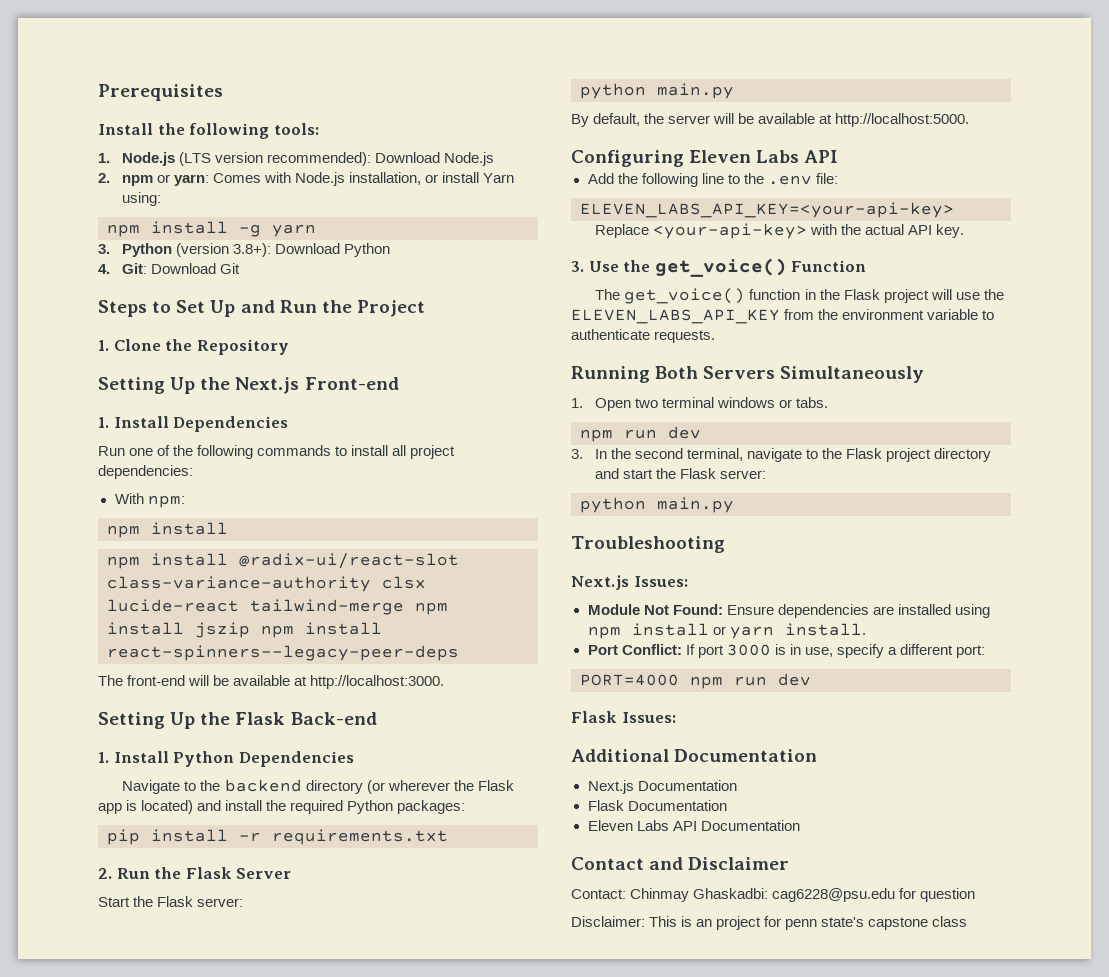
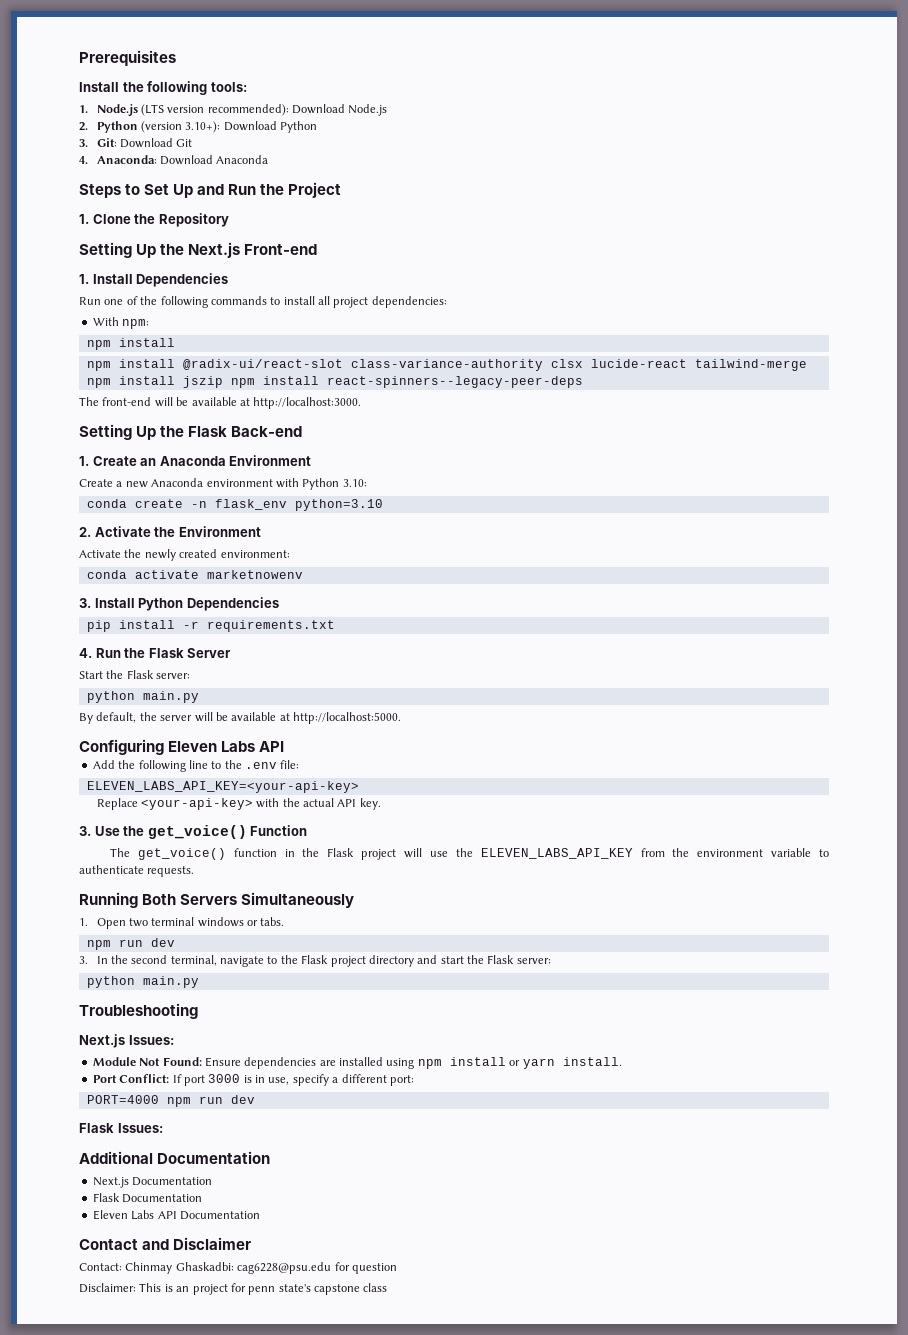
[121,172,515,186] [121,192,161,206] [107,221,316,237] [98,244,110,254] npm or yarn: Comes with Node.js installation, or install Yarn using: // npm install -g yarn // 3. -> (88, 126) none
[232,243,271,257] 3.8+): -> [185,121,221,133] 3.10+):
[98,264,110,274] 4. -> [79,139,88,147] 3.
(240, 268) none -> [79,155,269,165] // 4. Anaconda: Download Anaconda
[113,751,354,767] [122,779,514,794] [98,800,466,814] Install Python Dependencies // Navigate to the backend directory (or wherever the Flask app is located) and install the required Python packages: -> [92,455,312,466] [79,478,367,490] [86,499,383,511] [79,526,261,537] [79,549,290,561] [86,570,303,579] [79,597,279,611] Create an Anaconda Environment // Create a new Anaconda environment with Python 3.10: // conda create -n flask_env python=3.10 // 2. Activate the Environment // Activate the newly created environment: // conda activate marketnowenv // 3. Install Python Dependencies
[98,868,112,879] 2. -> [79,648,92,658] 4.

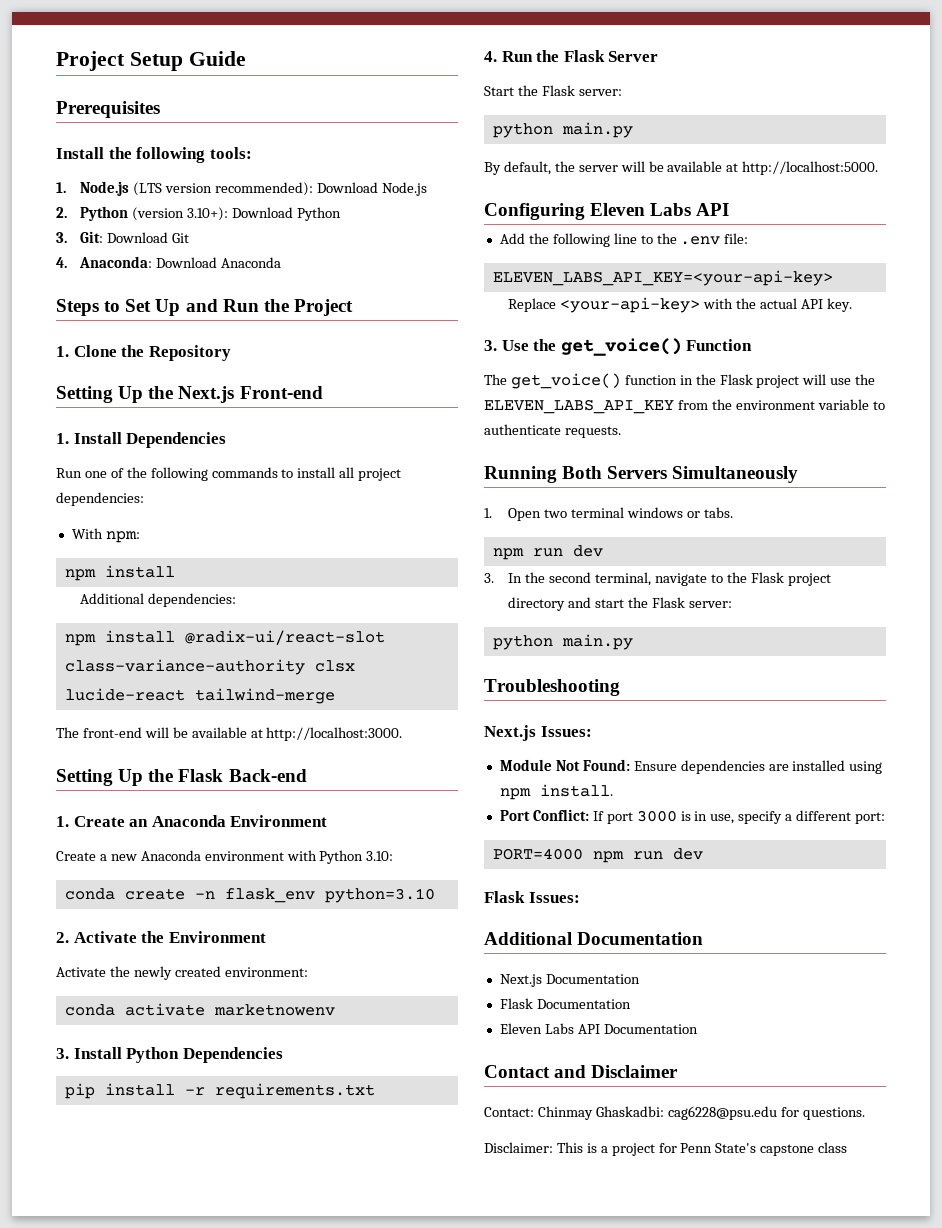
(79, 58) none -> [56,51,246,71] Project Setup Guide //
(175, 342) none -> [80,593,237,607] // Additional dependencies:
[86,376,583,388] npm install jszip npm install react-spinners--legacy-peer-deps -> (335, 696) none
[449,1057,555,1069] install or yarn -> (531, 794) none
[351,1263,397,1274] question -> [802,1107,865,1120] questions.
[176,1286,190,1292] an -> [600,1146,608,1153] a
[248,1284,311,1295] penn state's -> [680,1143,757,1153] Penn State's

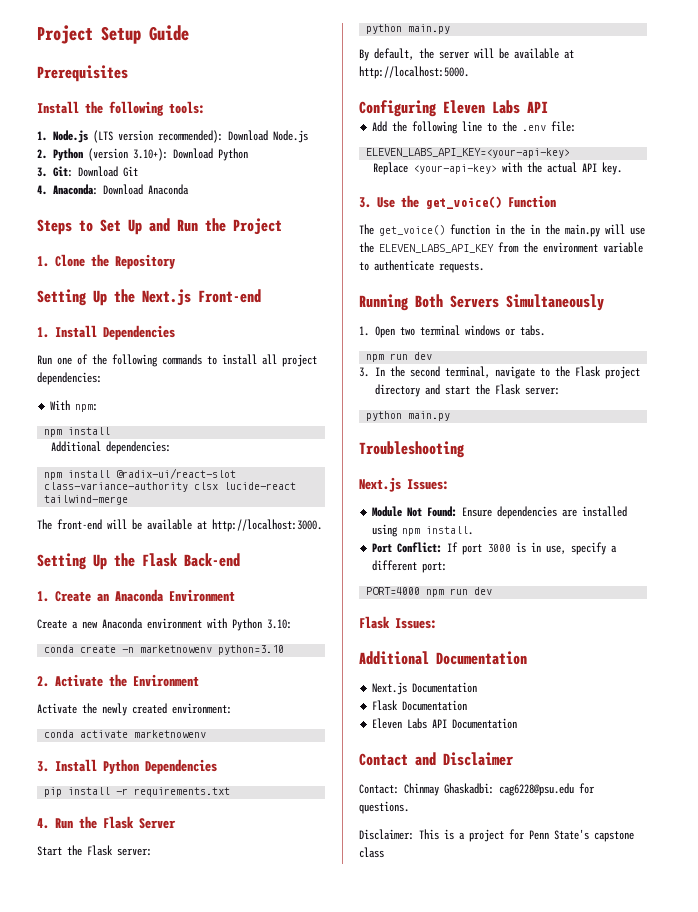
[224,888,315,903] flask_env -> [140,645,213,653] marketnowenv
[719,374,800,388] Flask project -> [530,224,600,237] in the main.py

